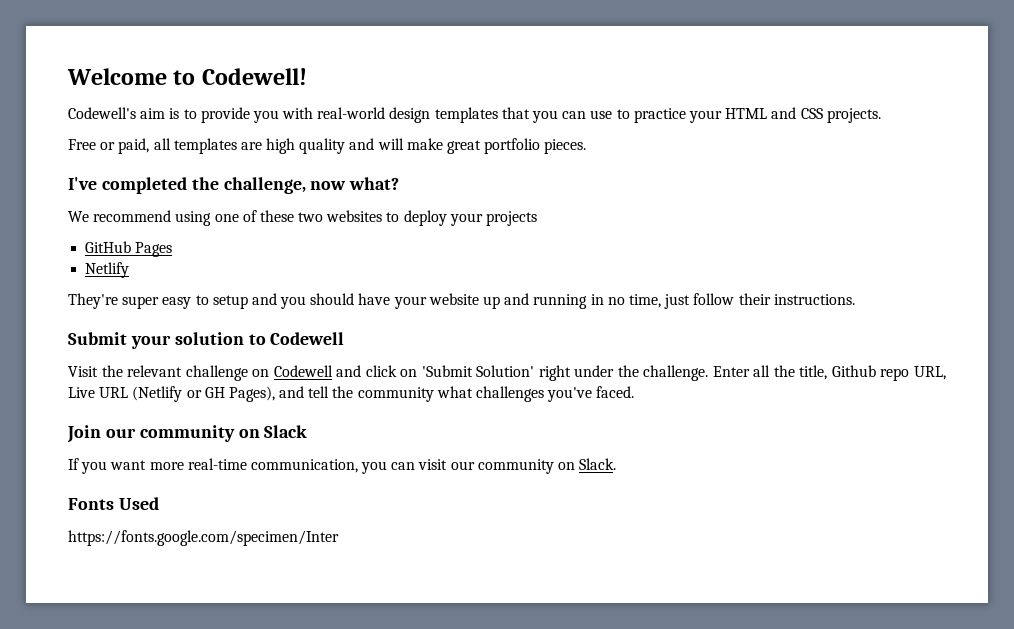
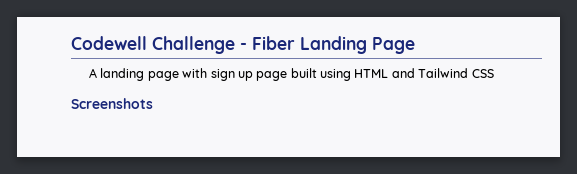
[67,68,307,85] [68,107,722,123] Welcome to Codewell! // Codewell's aim is to provide you with real-world design templates that you can use to practice your -> [71,36,415,54] [89,68,352,81] Codewell Challenge - Fiber Landing Page // A landing page with sign up page built using
(797, 113) none -> [418,68,469,78] Tailwind
[826,108,881,123] [68,138,587,154] [68,177,400,194] [68,210,538,226] [85,241,173,257] [85,262,130,278] [68,293,855,309] [68,332,345,349] [68,365,946,381] [68,386,635,402] [67,425,308,443] [68,458,617,474] [68,497,159,510] [68,530,339,546] projects. // Free or paid, all templates are high quality and will make great portfolio pieces. // I've completed the challenge, now what? // We recommend using one of these two websites to deploy your projects // GitHub Pages // Netlify // They're super easy to setup and you should have your website up and running in no time, just follow their instructions. // Submit your solution to Codewell // Visit the relevant challenge on Codewell and click on 'Submit Solution' right under the challenge. Enter all the title, Github repo URL, Live URL (Netlify or GH Pages), and tell the community what challenges you've faced. // Join our community on Slack // If you want more real-time communication, you can visit our community on Slack. // Fonts Used // https://fonts.google.com/specimen/Inter -> [71,98,153,109] // Screenshots

